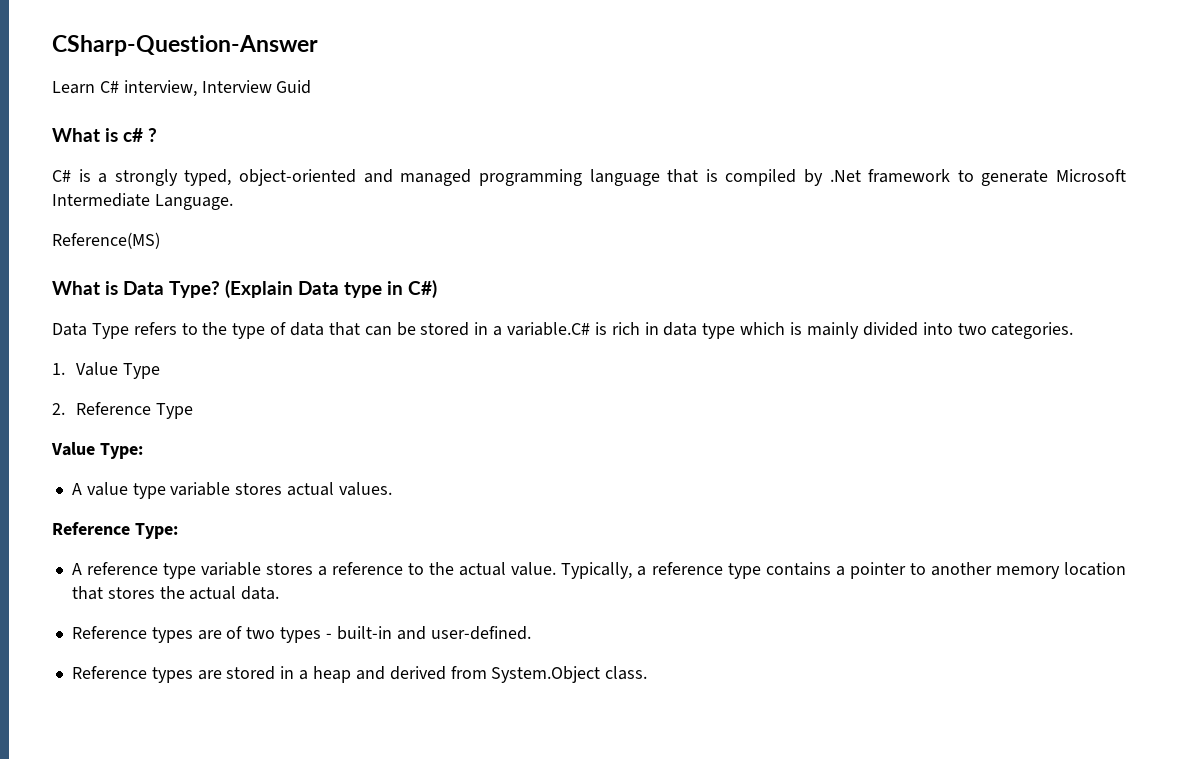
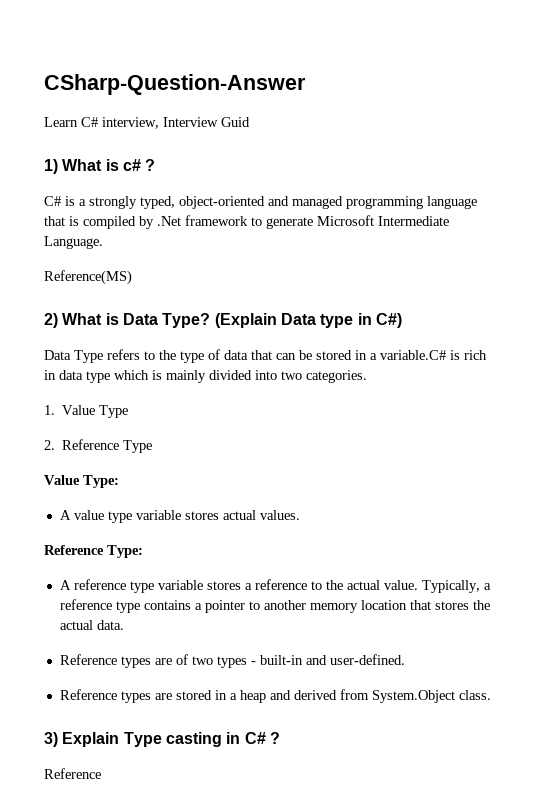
(312, 87) none -> [44,159,58,174] 1)
(160, 240) none -> [44,313,58,328] 2)
(648, 673) none -> [44,732,280,747] [44,768,101,779] // 3) Explain Type casting in C# ? // Reference

